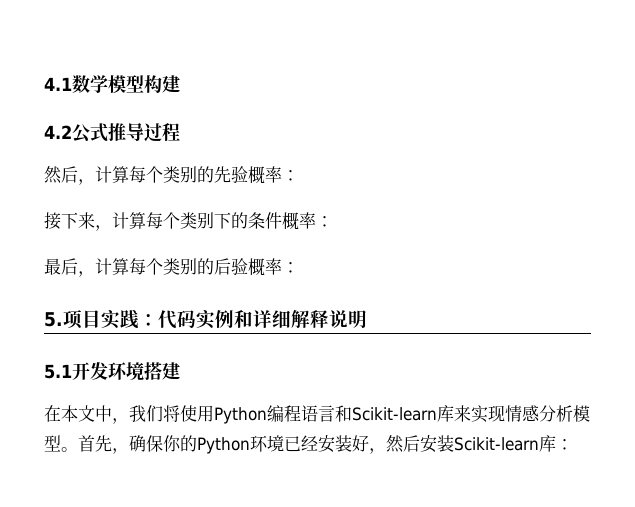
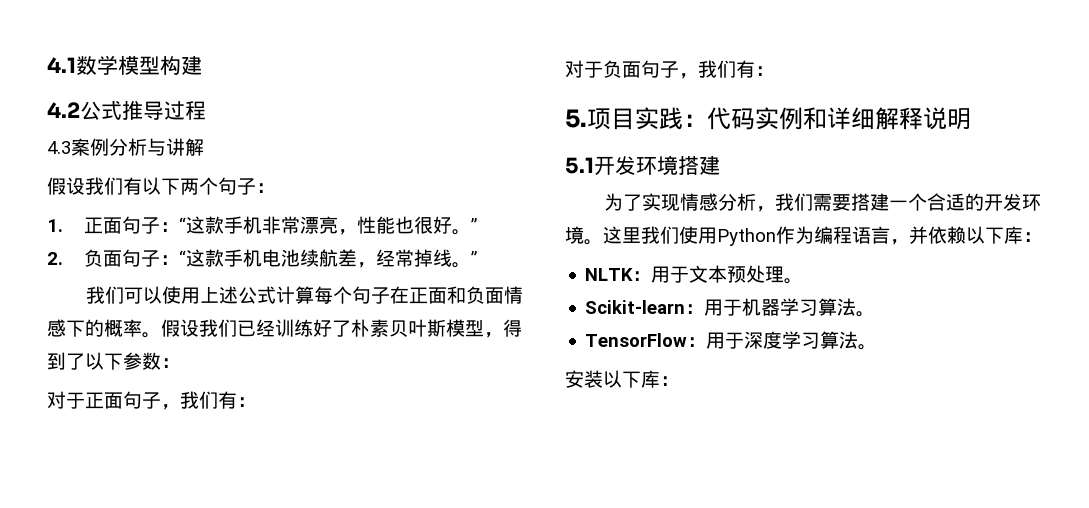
[44,166,299,185] [44,212,333,231] [44,258,282,277] 然后，计算每个类别的先验概率： // 接下来，计算每个类别下的条件概率： // 最后，计算每个类别的后验概率 -> [47,138,204,156] [47,177,275,195] [47,216,477,235] [47,249,477,268] [86,286,524,304] [47,319,522,338] [47,352,180,370] [47,391,256,410] [565,60,755,79] 4.3案例分析与讲解 // 假设我们有以下两个句子： // 1.正面句子：“这款手机非常漂亮，性能也很好。” // 2.负面句子：“这款手机电池续航差，经常掉线。” // 我们可以使用上述公式计算每个句子在正面和负面情感下的概率。假设我们已经训练好了朴素贝叶斯模型，得到了以下参数： // 对于正面句子，我们有： // 对于负面句子，我们有
[44,405,590,424] [44,435,539,454] 在本文中，我们将使用Python编程语言和Scikit-learn库来实现情感分析模型。首先，确保你的Python环境已经安装好，然后安装Scikit-learn -> [604,193,1042,212] [565,226,1042,246] [585,265,804,284] [585,298,876,317] [585,331,878,350] [565,370,641,388] 为了实现情感分析，我们需要搭建一个合适的开发环境。这里我们使用Python作为编程语言，并依赖以下库： // NLTK：用于文本预处理。 // Scikit-learn：用于机器学习算法。 // TensorFlow：用于深度学习算法。 // 安装以下

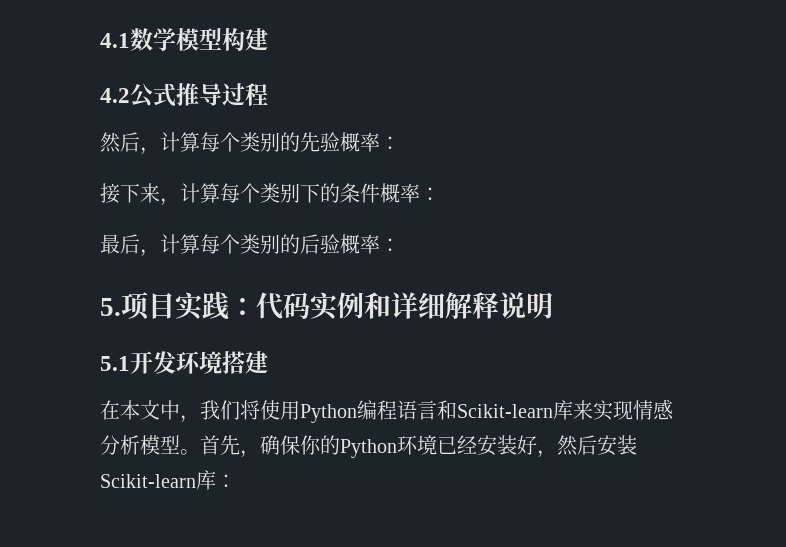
[47,138,204,156] [47,177,275,195] [47,216,477,235] [47,249,477,268] [86,286,524,304] [47,319,522,338] [47,352,180,370] [47,391,256,410] [565,60,755,79] 4.3案例分析与讲解 // 假设我们有以下两个句子： // 1.正面句子：“这款手机非常漂亮，性能也很好。” // 2.负面句子：“这款手机电池续航差，经常掉线。” // 我们可以使用上述公式计算每个句子在正面和负面情感下的概率。假设我们已经训练好了朴素贝叶斯模型，得到了以下参数： // 对于正面句子，我们有： // 对于负面句子，我们有 -> [100,132,400,155] [100,183,440,206] [100,234,380,257] 然后，计算每个类别的先验概率： // 接下来，计算每个类别下的条件概率： // 最后，计算每个类别的后验概率
[604,193,1042,212] [565,226,1042,246] [585,265,804,284] [585,298,876,317] [585,331,878,350] [565,370,641,388] 为了实现情感分析，我们需要搭建一个合适的开发环境。这里我们使用Python作为编程语言，并依赖以下库： // NLTK：用于文本预处理。 // Scikit-learn：用于机器学习算法。 // TensorFlow：用于深度学习算法。 // 安装以下 -> [100,399,674,423] [100,435,637,458] [100,474,196,488] 在本文中，我们将使用Python编程语言和Scikit-learn库来实现情感分析模型。首先，确保你的Python环境已经安装好，然后安装Scikit-learn

